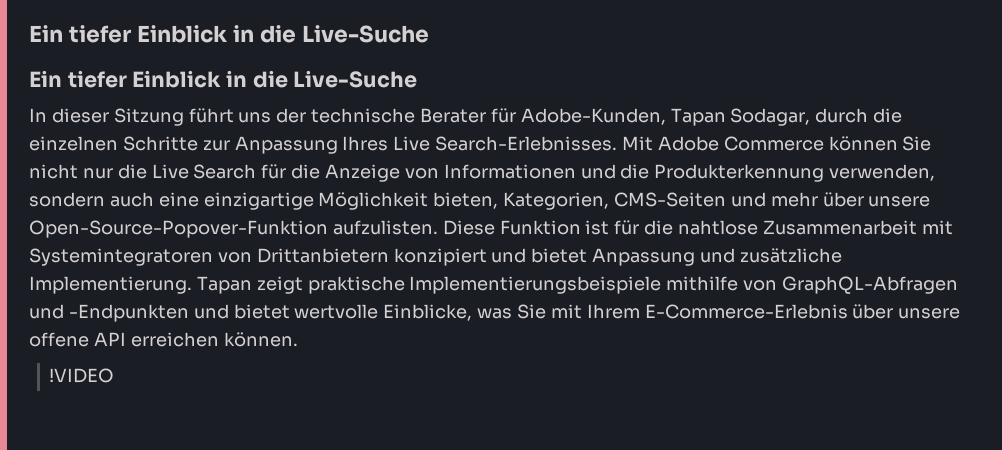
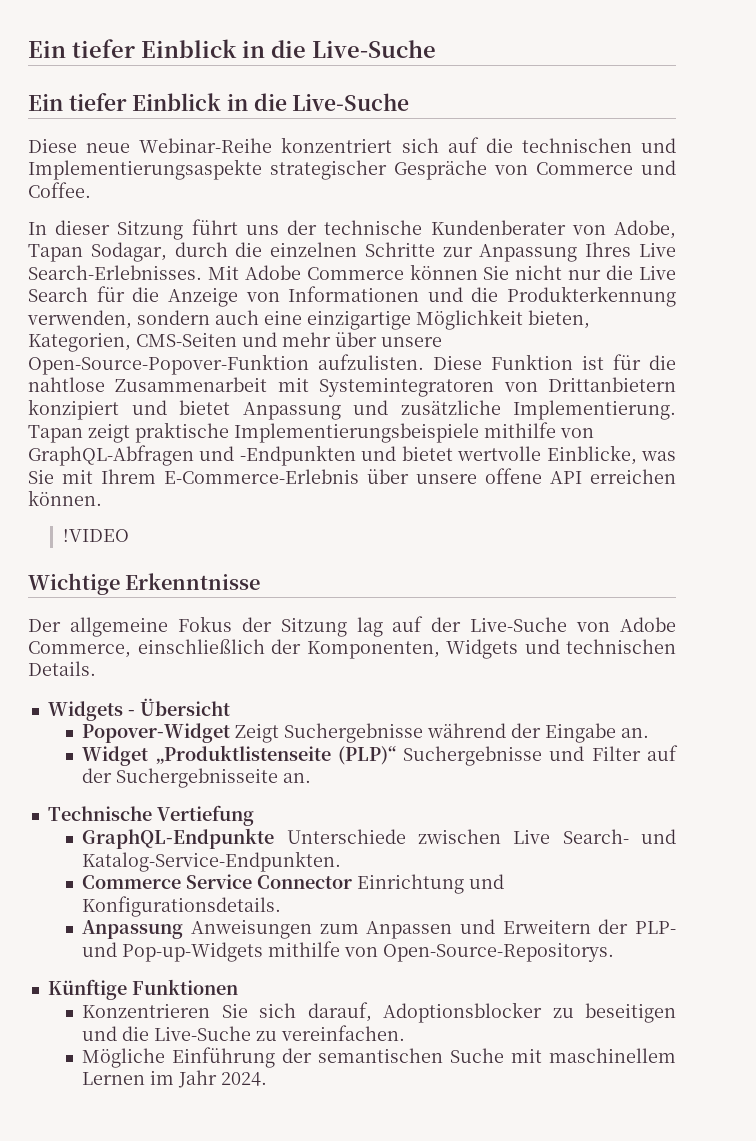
(418, 79) none -> [28,137,676,153] [28,159,676,180] [28,182,91,198] // Diese neue Webinar-Reihe konzentriert sich auf die technischen und Implementierungsaspekte strategischer Gespräche von Commerce und Coffee.
[420,108,666,125] Berater für Adobe-Kunden, -> [430,220,676,239] Kundenberater von Adobe,
(115, 375) none -> [28,573,261,595] [28,616,676,637] [28,639,676,659] [28,661,96,676] [47,698,230,721] [82,723,650,743] [82,745,679,766] [82,768,312,788] [47,805,254,826] [82,828,676,849] [82,851,342,872] [82,874,505,894] [82,896,282,917] [82,919,676,939] [82,941,615,962] [47,979,238,1000] [82,1002,676,1023] [82,1025,406,1041] [82,1047,676,1068] [82,1070,268,1088] // Wichtige Erkenntnisse // Der allgemeine Fokus der Sitzung lag auf der Live-Suche von Adobe Commerce, einschließlich der Komponenten, Widgets und technischen Details. // Widgets - Übersicht // Popover-Widget Zeigt Suchergebnisse während der Eingabe an. // Widget „Produktlistenseite (PLP)“ Suchergebnisse und Filter auf der Suchergebnisseite an. // Technische Vertiefung // GraphQL-Endpunkte Unterschiede zwischen Live Search- und Katalog-Service-Endpunkten. // Commerce Service Connector Einrichtung und Konfigurationsdetails. // Anpassung Anweisungen zum Anpassen und Erweitern der PLP- und Pop-up-Widgets mithilfe von Open-Source-Repositorys. // Künftige Funktionen // Konzentrieren Sie sich darauf, Adoptionsblocker zu beseitigen und die Live-Suche zu vereinfachen. // Mögliche Einführung der semantischen Suche mit maschinellem Lernen im Jahr 2024.

